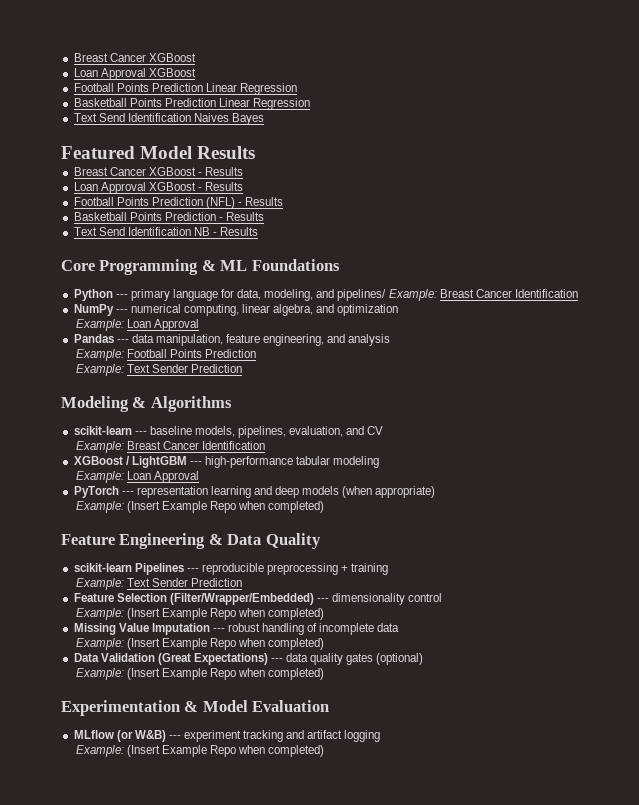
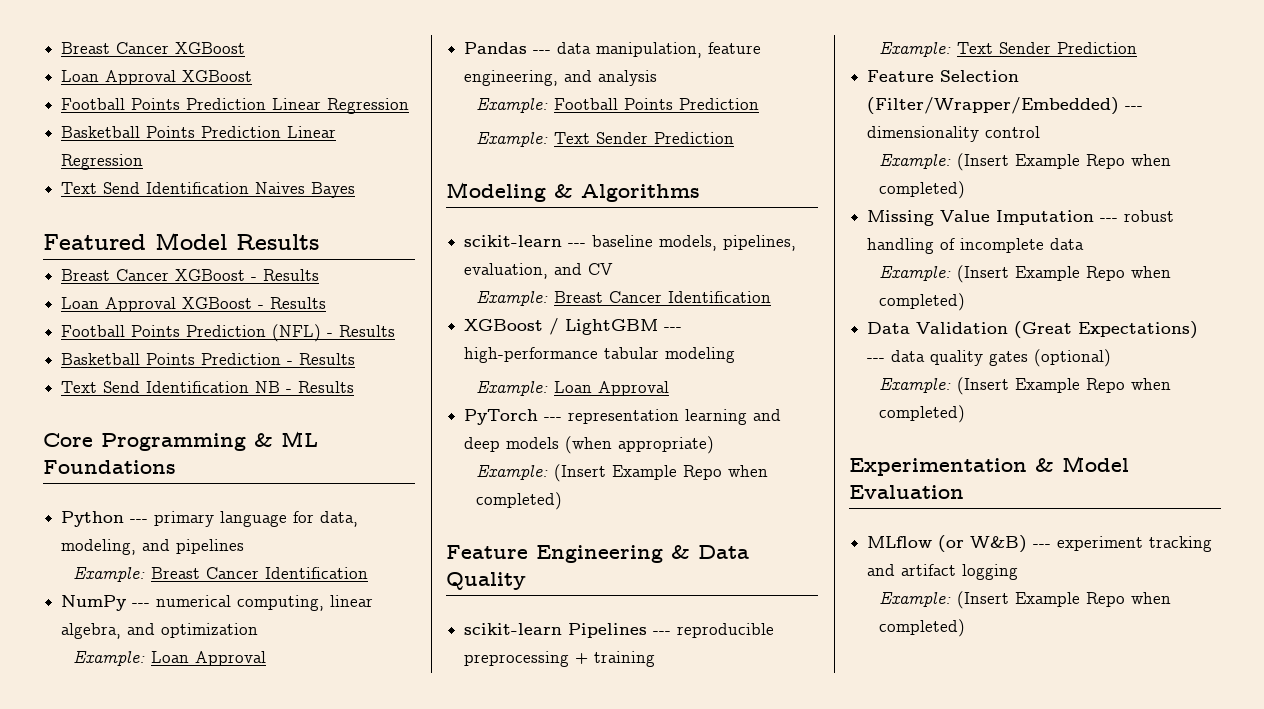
[337,289,387,301] pipelines/ -> [176,539,245,554] pipelines //

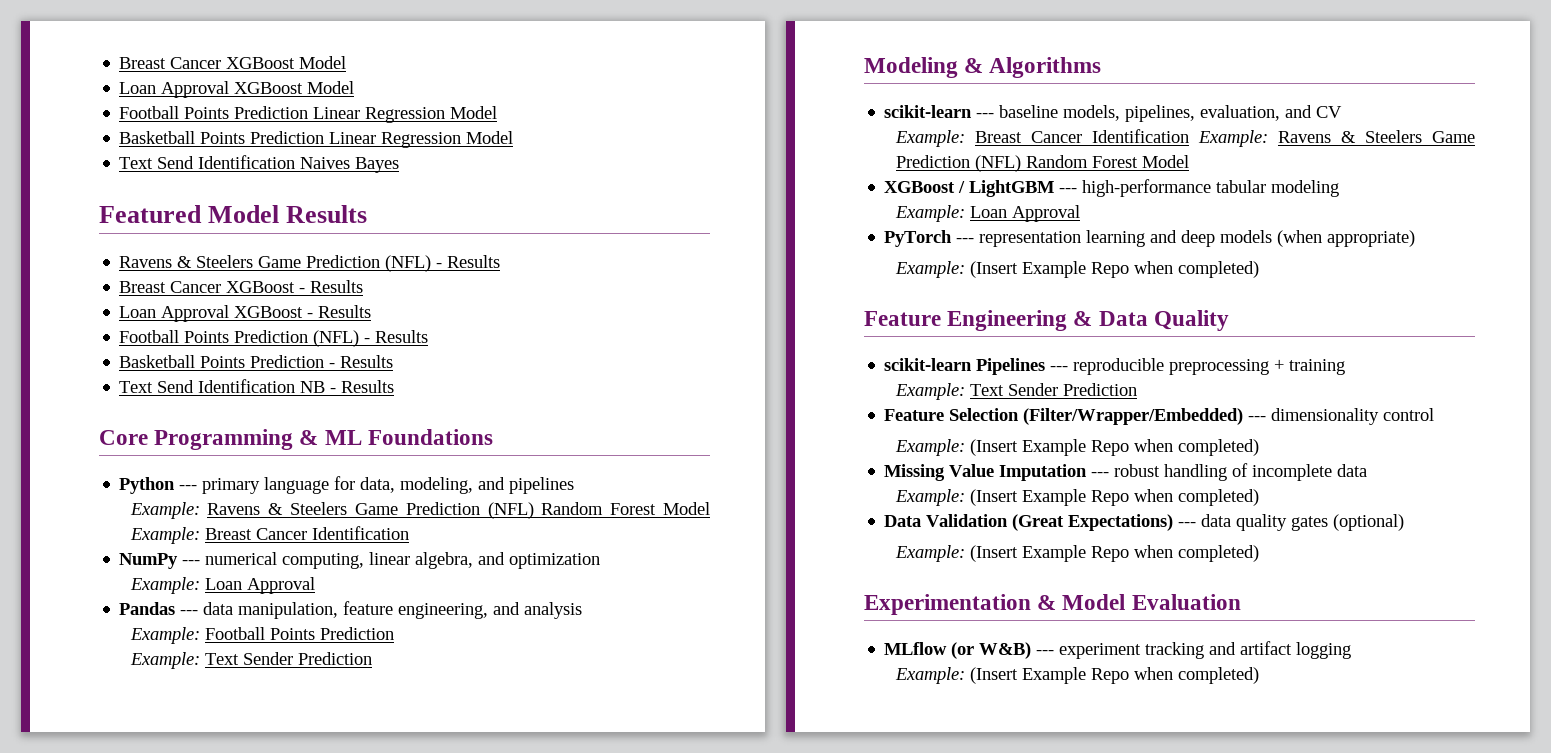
[61,42,246,54] [61,70,253,85] Breast Cancer XGBoost // Loan Approval XGBoost -> [119,56,347,69] [119,81,355,98] Breast Cancer XGBoost Model // Loan Approval XGBoost Model
(410, 106) none -> [450,106,498,119] Model
(144, 162) none -> [466,131,514,144] Model
(319, 242) none -> [119,255,501,272] // Ravens & Steelers Game Prediction (NFL) - Results
(145, 574) none -> [207,502,711,519] [129,527,200,544] Ravens & Steelers Game Prediction (NFL) Random Forest Model Example:
(771, 297) none -> [1197,130,1475,147] [895,155,1189,172] Example: Ravens & Steelers Game Prediction (NFL) Random Forest Model

